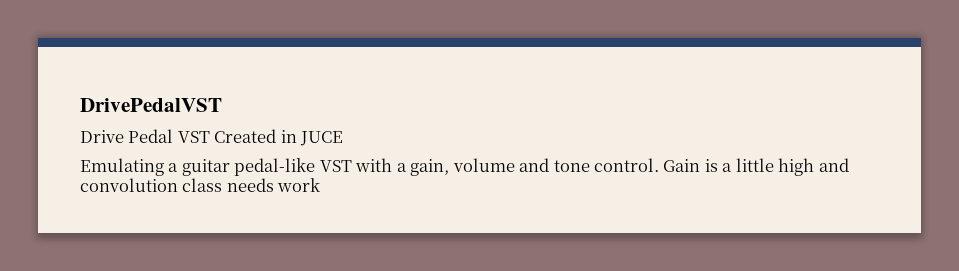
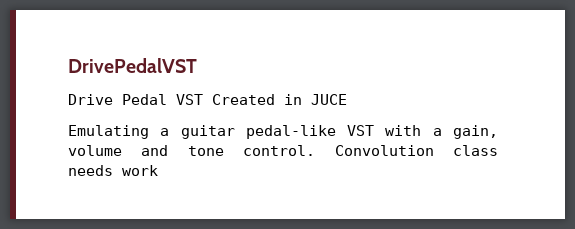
[663,158,849,176] [80,178,178,192] Gain is a little high and convolution -> [334,145,434,156] Convolution

